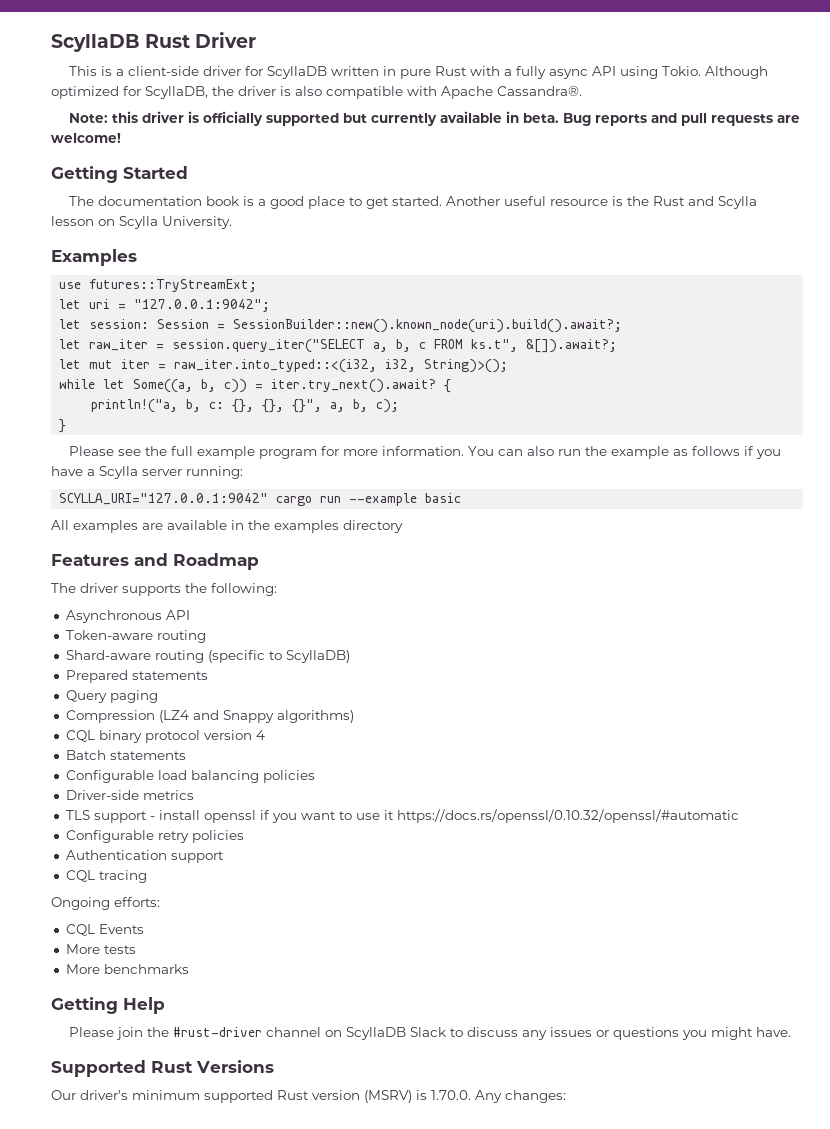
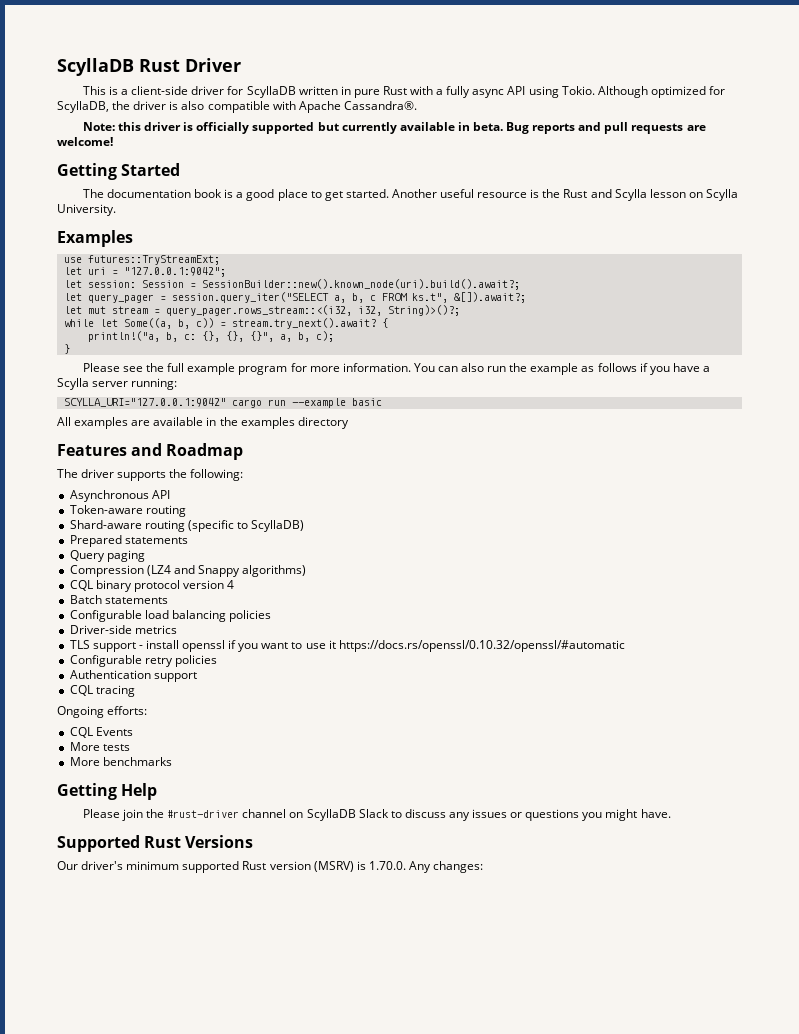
[89,339,149,351] raw_iter -> [87,294,154,303] query_pager
[121,359,509,373] iter = raw_iter.into_typed::<(i32, i32, String)>(); -> [111,305,460,316] stream = query_pager.rows_stream::<(i32, i32, String)>()?;
[271,379,437,393] iter.try_next().await? -> [231,318,376,329] stream.try_next().await?

